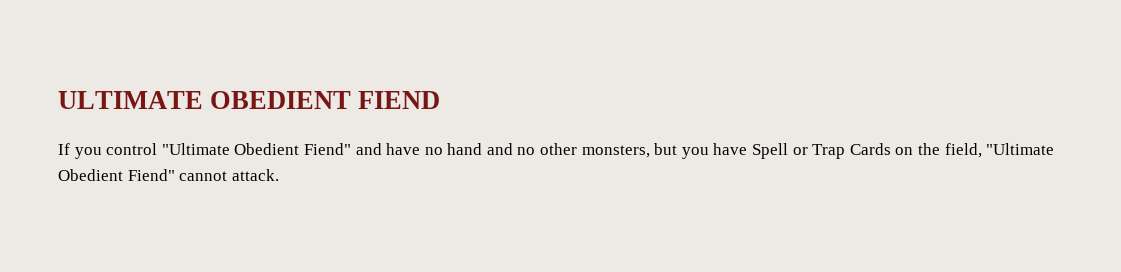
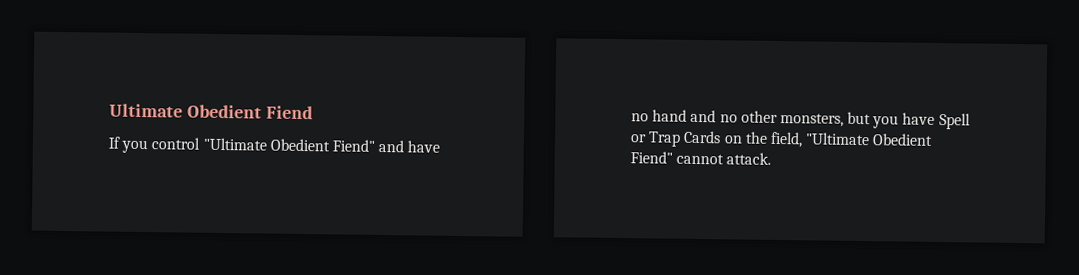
[58,91,441,109] ULTIMATE OBEDIENT FIEND -> [109,103,313,120] Ultimate Obedient Fiend

